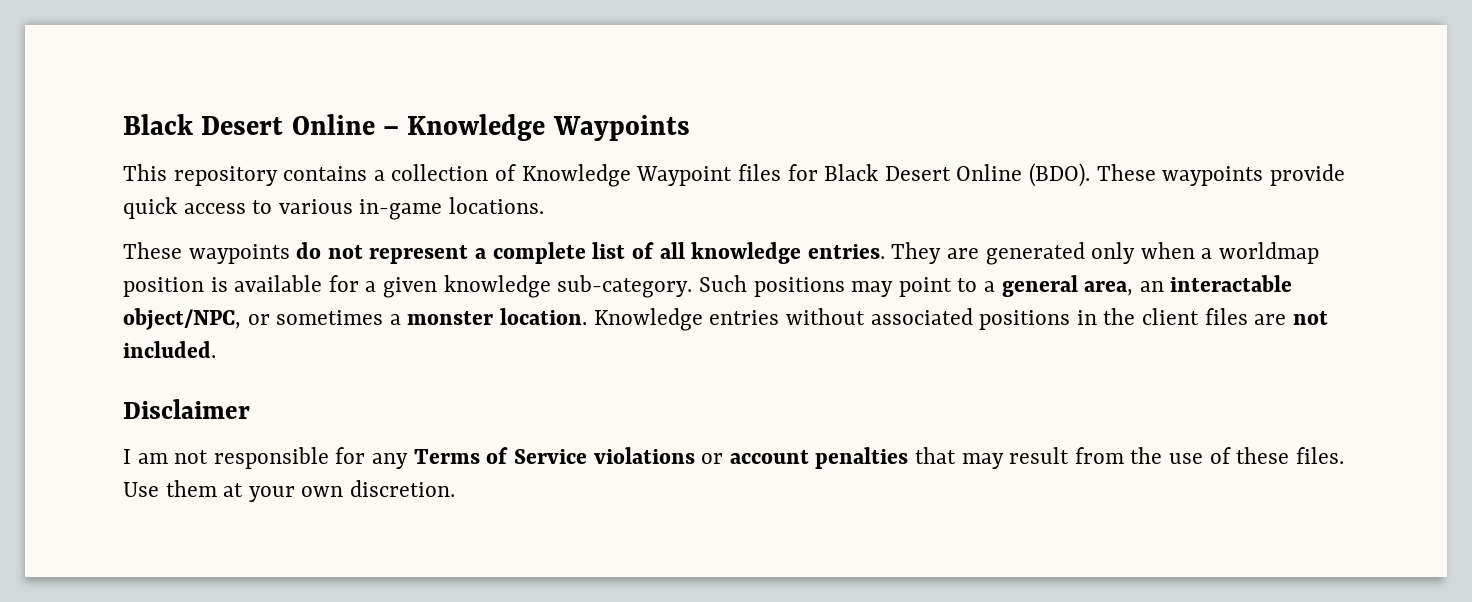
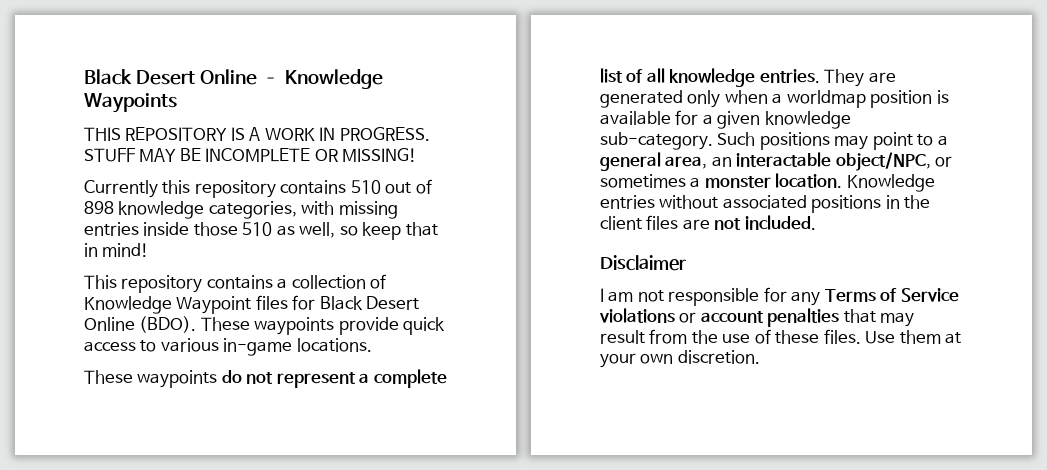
(690, 128) none -> [84,127,430,141] [84,148,418,162] [84,179,432,198] [84,201,398,219] [84,222,438,240] [84,243,150,257] // THIS REPOSITORY IS A WORK IN PROGRESS. STUFF MAY BE INCOMPLETE OR MISSING! // Currently this repository contains 510 out of 898 knowledge categories, with missing entries inside those 510 as well, so keep that in mind!

